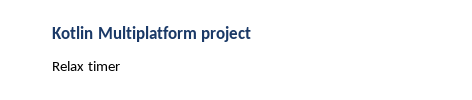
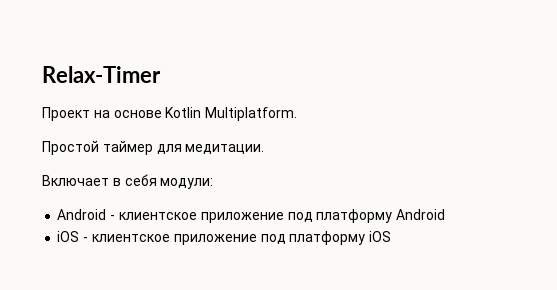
[52,26,252,42] [52,61,120,71] Kotlin Multiplatform project // Relax timer -> [42,66,161,83] [42,107,298,121] [42,140,265,155] [42,174,214,189] [57,209,446,223] [57,231,392,245] Relax-Timer // Проект на основе Kotlin Multiplatform. // Простой таймер для медитации. // Включает в себя модули: // Android - клиентское приложение под платформу Android // iOS - клиентское приложение под платформу iOS

